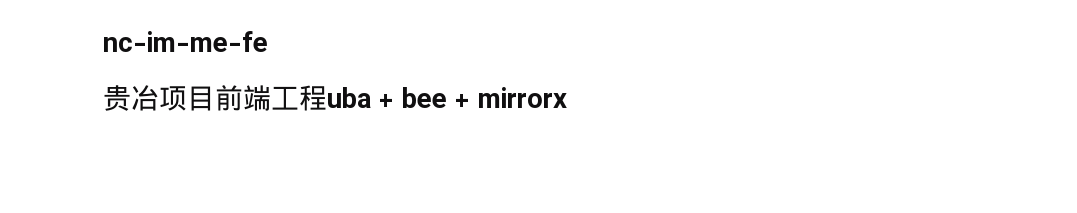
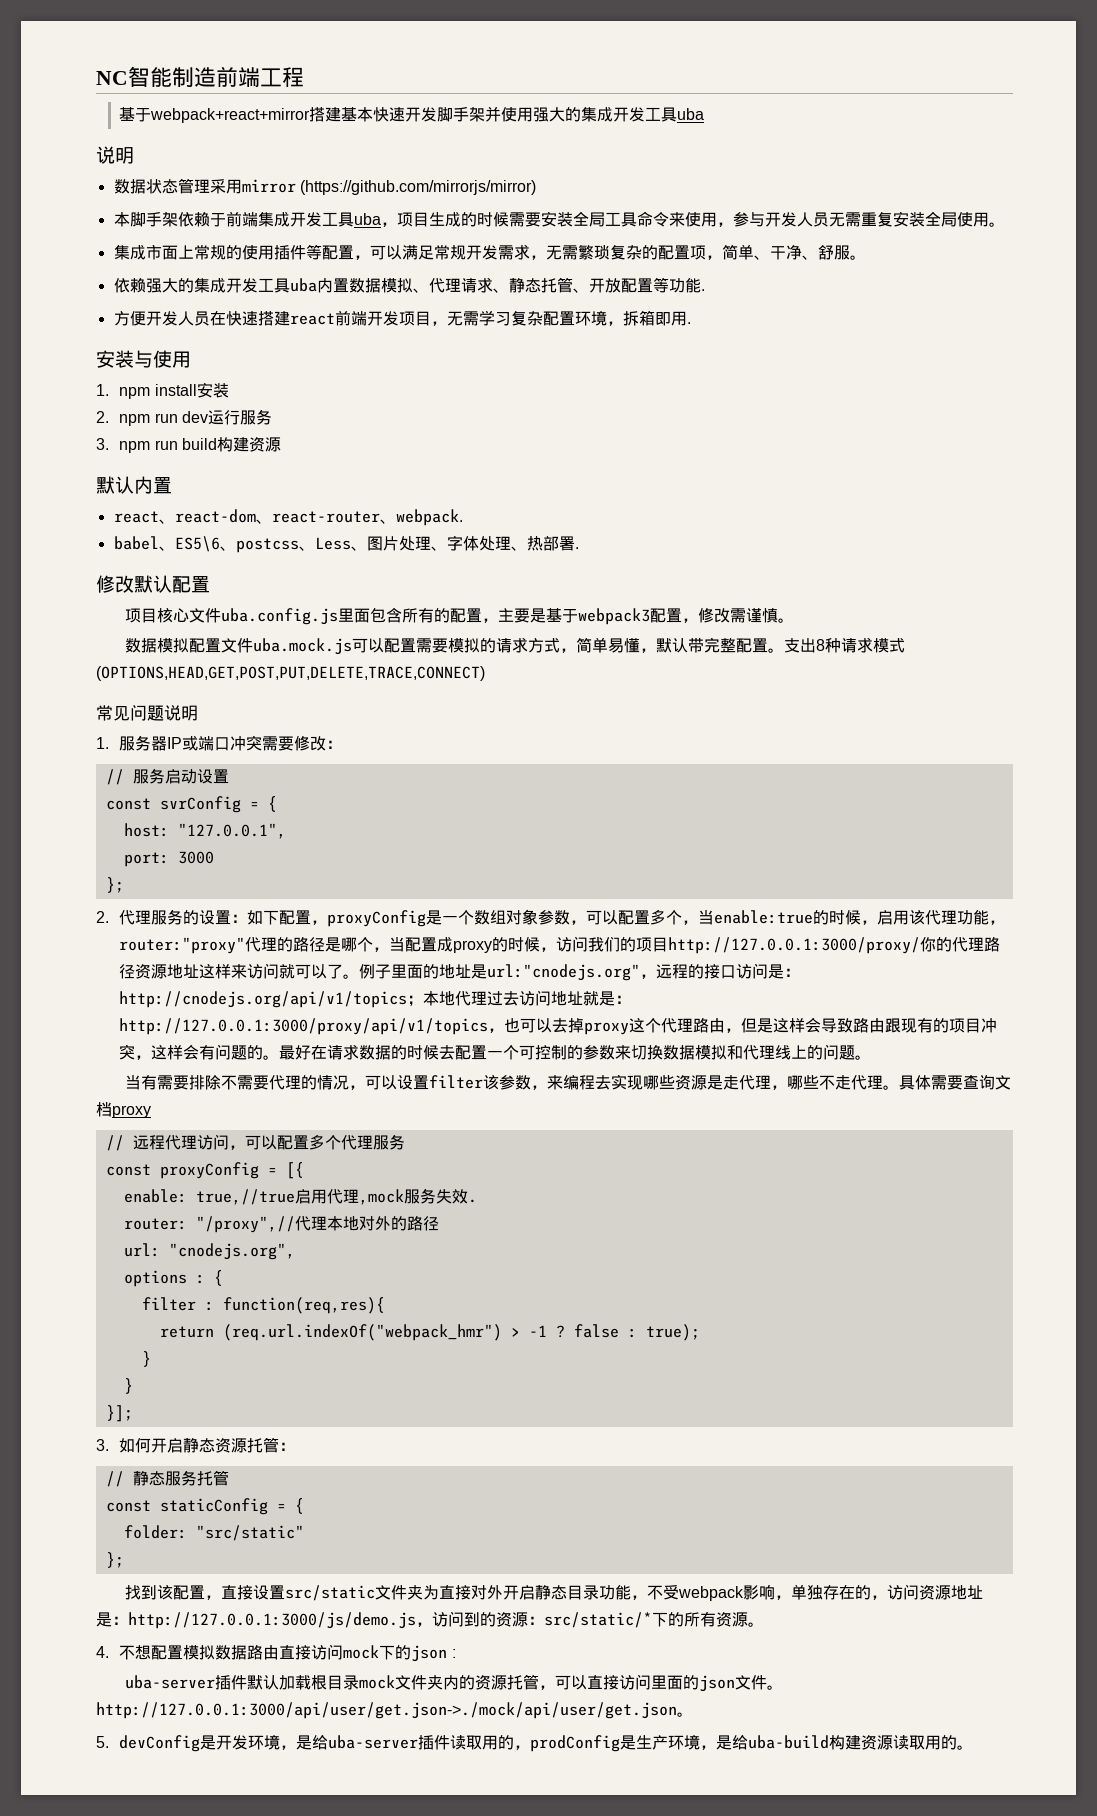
[103,31,268,52] [103,85,215,111] nc-im-me-fe // 贵冶项目 -> [96,66,216,87] NC智能制造
[327,87,567,108] uba + bee + mirrorx -> [119,106,705,123] [96,146,134,164] [113,178,536,195] [113,211,1005,227] [113,244,866,260] [113,277,705,293] [113,310,691,326] [96,350,191,368] [96,382,229,399] [96,409,273,426] [96,437,282,453] [96,476,172,494] [113,509,463,526] [113,535,579,553] [96,575,210,593] [124,607,794,625] [124,637,905,655] [96,666,485,681] [96,705,198,721] [96,735,343,751] [105,768,229,785] [105,796,277,813] [123,823,286,839] [123,851,214,867] [105,877,124,893] [96,909,1006,927] [119,936,1001,954] [119,963,801,981] [119,990,632,1008] [119,1017,998,1035] [119,1044,872,1060] [124,1074,1011,1090] [96,1102,151,1118] [105,1134,405,1151] [105,1162,304,1179] [123,1188,477,1205] [123,1216,439,1233] [123,1243,295,1260] [123,1270,223,1287] [141,1297,385,1314] [159,1324,700,1341] [141,1351,151,1367] [123,1378,133,1394] [105,1405,133,1422] [96,1437,296,1453] [105,1470,229,1487] [105,1498,304,1515] [123,1525,304,1541] [105,1552,124,1568] [124,1584,983,1601] [96,1611,764,1629] [96,1644,456,1662] [124,1674,783,1692] [96,1702,693,1719] [96,1734,974,1752] // 基于webpack+react+mirror搭建基本快速开发脚手架并使用强大的集成开发工具uba // 说明 // 数据状态管理采用mirror (https://github.com/mirrorjs/mirror) // 本脚手架依赖于前端集成开发工具uba，项目生成的时候需要安装全局工具命令来使用，参与开发人员无需重复安装全局使用。 // 集成市面上常规的使用插件等配置，可以满足常规开发需求，无需繁琐复杂的配置项，简单、干净、舒服。 // 依赖强大的集成开发工具uba内置数据模拟、代理请求、静态托管、开放配置等功能. // 方便开发人员在快速搭建react前端开发项目，无需学习复杂配置环境，拆箱即用. // 安装与使用 // 1. npm install安装 // 2. npm run dev运行服务 // 3. npm run build构建资源 // 默认内置 // react、react-dom、react-router、webpack. // babel、ES5\6、postcss、Less、图片处理、字体处理、热部署. // 修改默认配置 // 项目核心文件uba.config.js里面包含所有的配置，主要是基于webpack3配置，修改需谨慎。 // 数据模拟配置文件uba.mock.js可以配置需要模拟的请求方式，简单易懂，默认带完整配置。支出8种请求模式(OPTIONS,HEAD,GET,POST,PUT,DELETE,TRACE,CONNECT) // 常见问题说明 // 1.服务器IP或端口冲突需要修改： // // 服务启动设置 // const svrConfig = { // host: "127.0.0.1", // port: 3000 // }; // 2.代理服务的设置：如下配置，proxyConfig是一个数组对象参数，可以配置多个，当enable:true的时候，启用该代理功能，router:"proxy"代理的路径是哪个，当配置成proxy的时候，访问我们的项目http://127.0.0.1:3000/proxy/你的代理路径资源地址这样来访问就可以了。例子里面的地址是url:"cnodejs.org"，远程的接口访问是：http://cnodejs.org/api/v1/topics；本地代理过去访问地址就是：http://127.0.0.1:3000/proxy/api/v1/topics，也可以去掉proxy这个代理路由，但是这样会导致路由跟现有的项目冲突，这样会有问题的。最好在请求数据的时候去配置一个可控制的参数来切换数据模拟和代理线上的问题。 // 当有需要排除不需要代理的情况，可以设置filter该参数，来编程去实现哪些资源是走代理，哪些不走代理。具体需要查询文档proxy // // 远程代理访问，可以配置多个代理服务 // const proxyConfig = [{ // enable: true,//true启用代理,mock服务失效. // router: "/proxy",//代理本地对外的路径 // url: "cnodejs.org", // options : { // filter : function(req,res){ // return (req.url.indexOf("webpack_hmr") > -1 ? false : true); // } // } // }]; // 3.如何开启静态资源托管： // // 静态服务托管 // const staticConfig = { // folder: "src/static" // }; // 找到该配置，直接设置src/static文件夹为直接对外开启静态目录功能，不受webpack影响，单独存在的，访问资源地址是：http://127.0.0.1:3000/js/demo.js，访问到的资源：src/static/*下的所有资源。 // 4.不想配置模拟数据路由直接访问mock下的json : // uba-server插件默认加载根目录mock文件夹内的资源托管，可以直接访问里面的json文件。http://127.0.0.1:3000/api/user/get.json->./mock/api/user/get.json。 // 5. devConfig是开发环境，是给uba-server插件读取用的，prodConfig是生产环境，是给uba-build构建资源读取用的。

